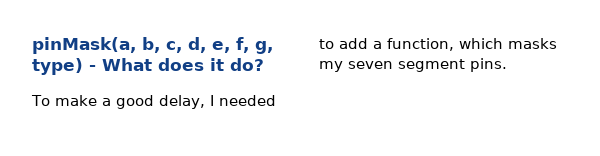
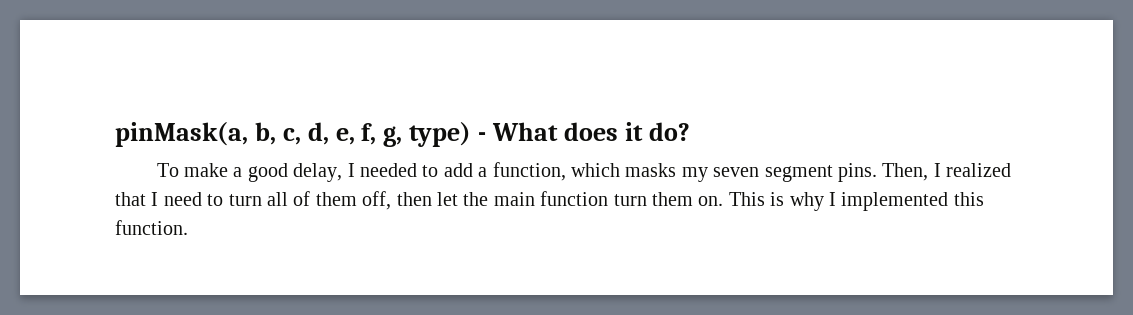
(507, 65) none -> [882,163,1012,181] [115,191,984,211] [115,220,188,235] Then, I realized that I need to turn all of them off, then let the main function turn them on. This is why I implemented this function.

